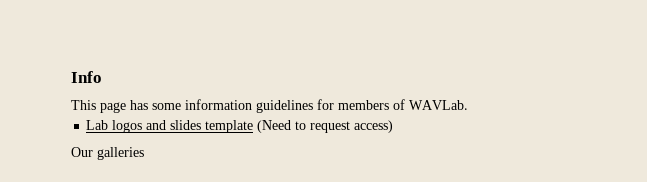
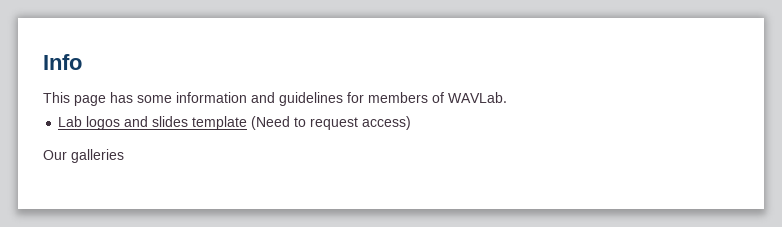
(252, 104) none -> [251,92,275,103] and

